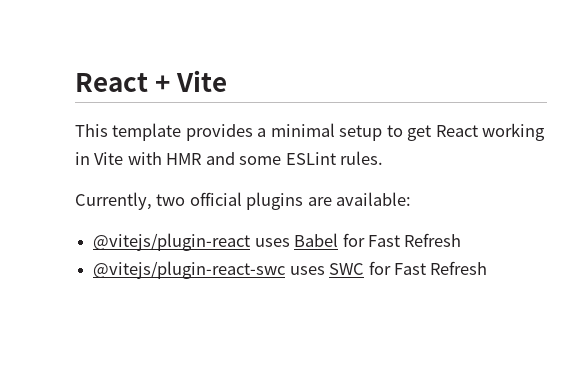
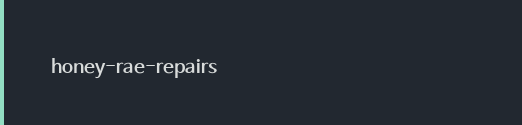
[75,70,228,92] [75,123,546,141] [75,151,384,165] [75,192,412,210] [93,233,462,251] [93,261,488,279] React + Vite // This template provides a minimal setup to get React working in Vite with HMR and some ESLint rules. // Currently, two official plugins are available: // @vitejs/plugin-react uses Babel for Fast Refresh // @vitejs/plugin-react-swc uses SWC for Fast Refresh -> [51,58,217,79] honey-rae-repairs

